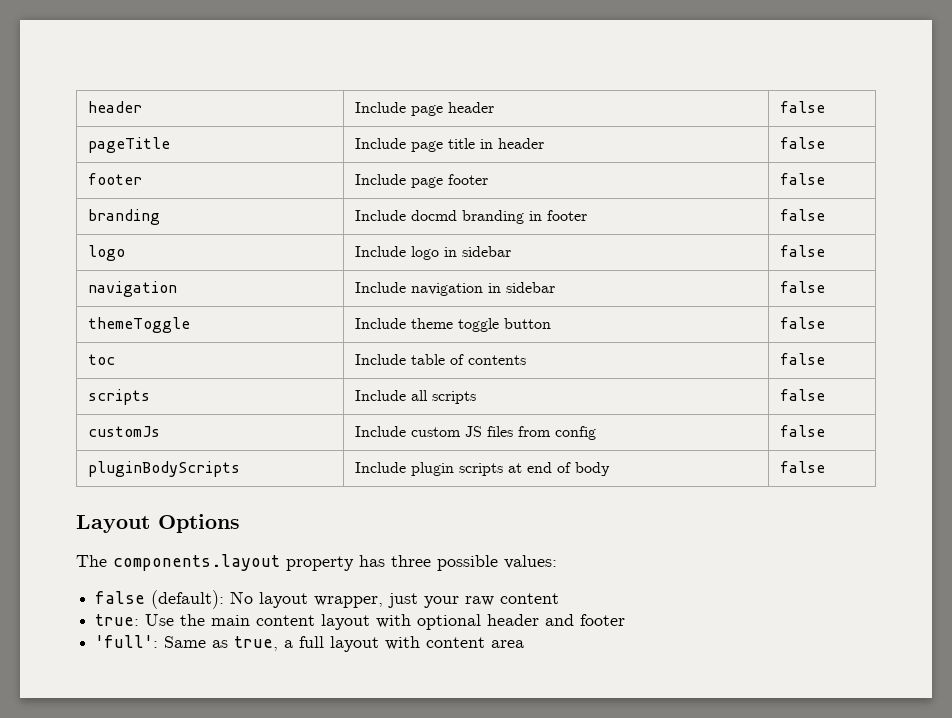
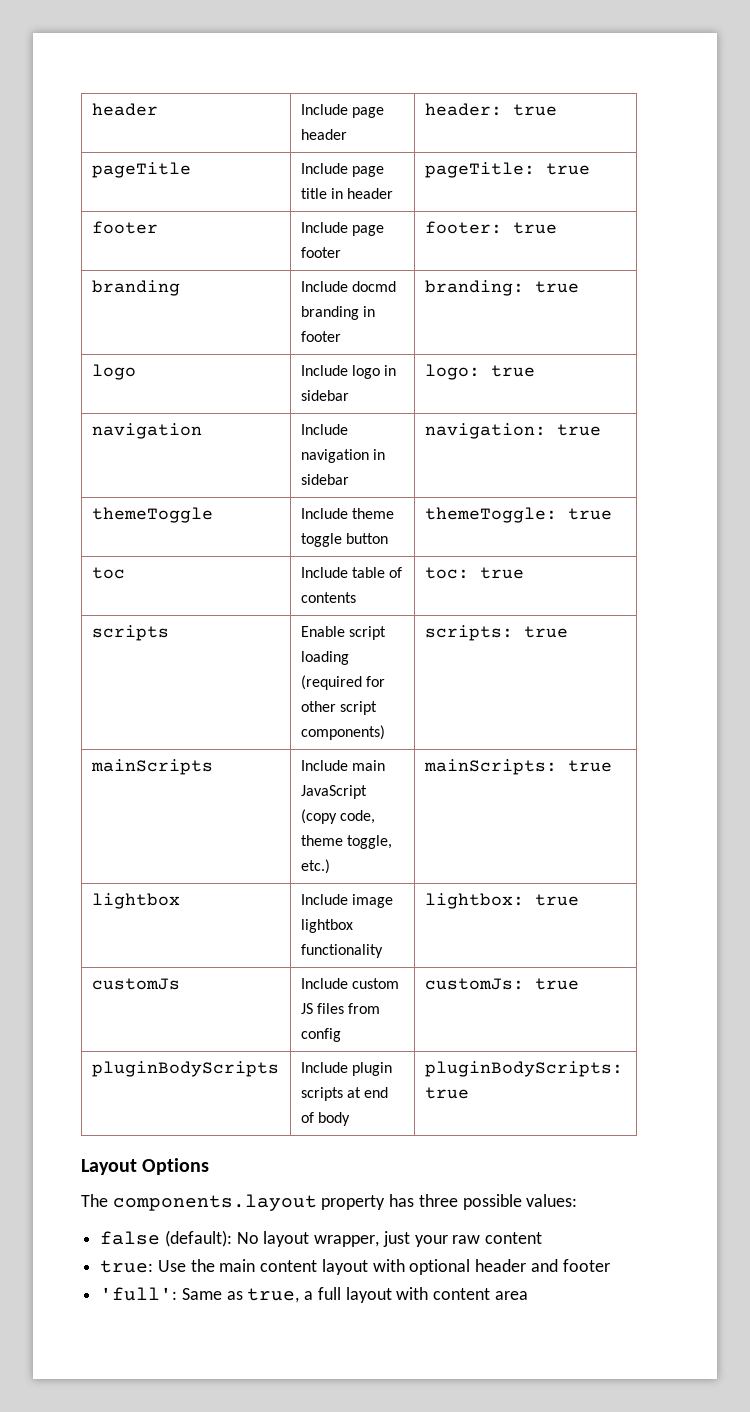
[780,101,826,113] false -> [424,103,557,116] header: true
[780,137,826,149] false -> [424,162,590,178] pageTitle: true
[780,173,826,185] false -> [424,221,557,234] footer: true
[780,209,826,221] false -> [424,280,579,296] branding: true
[780,245,826,257] false -> [424,364,535,380] logo: true
[780,281,826,293] false -> [424,423,601,439] navigation: true
[780,317,826,329] false -> [424,507,612,523] themeToggle: true
[780,353,826,365] [88,389,151,405] [355,390,477,404] [780,389,826,401] false // scripts | Include all scripts | false -> [424,567,524,579] [91,625,169,641] [300,626,387,640] [300,651,349,665] [300,675,386,690] [300,701,378,715] [300,725,385,740] [424,625,568,641] [90,759,213,775] [300,760,386,771] [300,785,367,799] [300,809,376,824] [300,835,393,849] [300,859,330,874] [423,759,612,775] [91,893,180,909] [300,894,394,908] [300,919,353,933] [300,944,383,958] [424,893,579,909] toc: true // scripts | Enable script loading (required for other script components) | scripts: true // mainScripts | Include main JavaScript (copy code, theme toggle, etc.) | mainScripts: true // lightbox | Include image lightbox functionality | lightbox: true
[780,425,826,437] false -> [424,978,579,990] customJs: true
[780,461,826,473] false -> [424,1061,623,1077] [424,1087,469,1099] pluginBodyScripts: true

